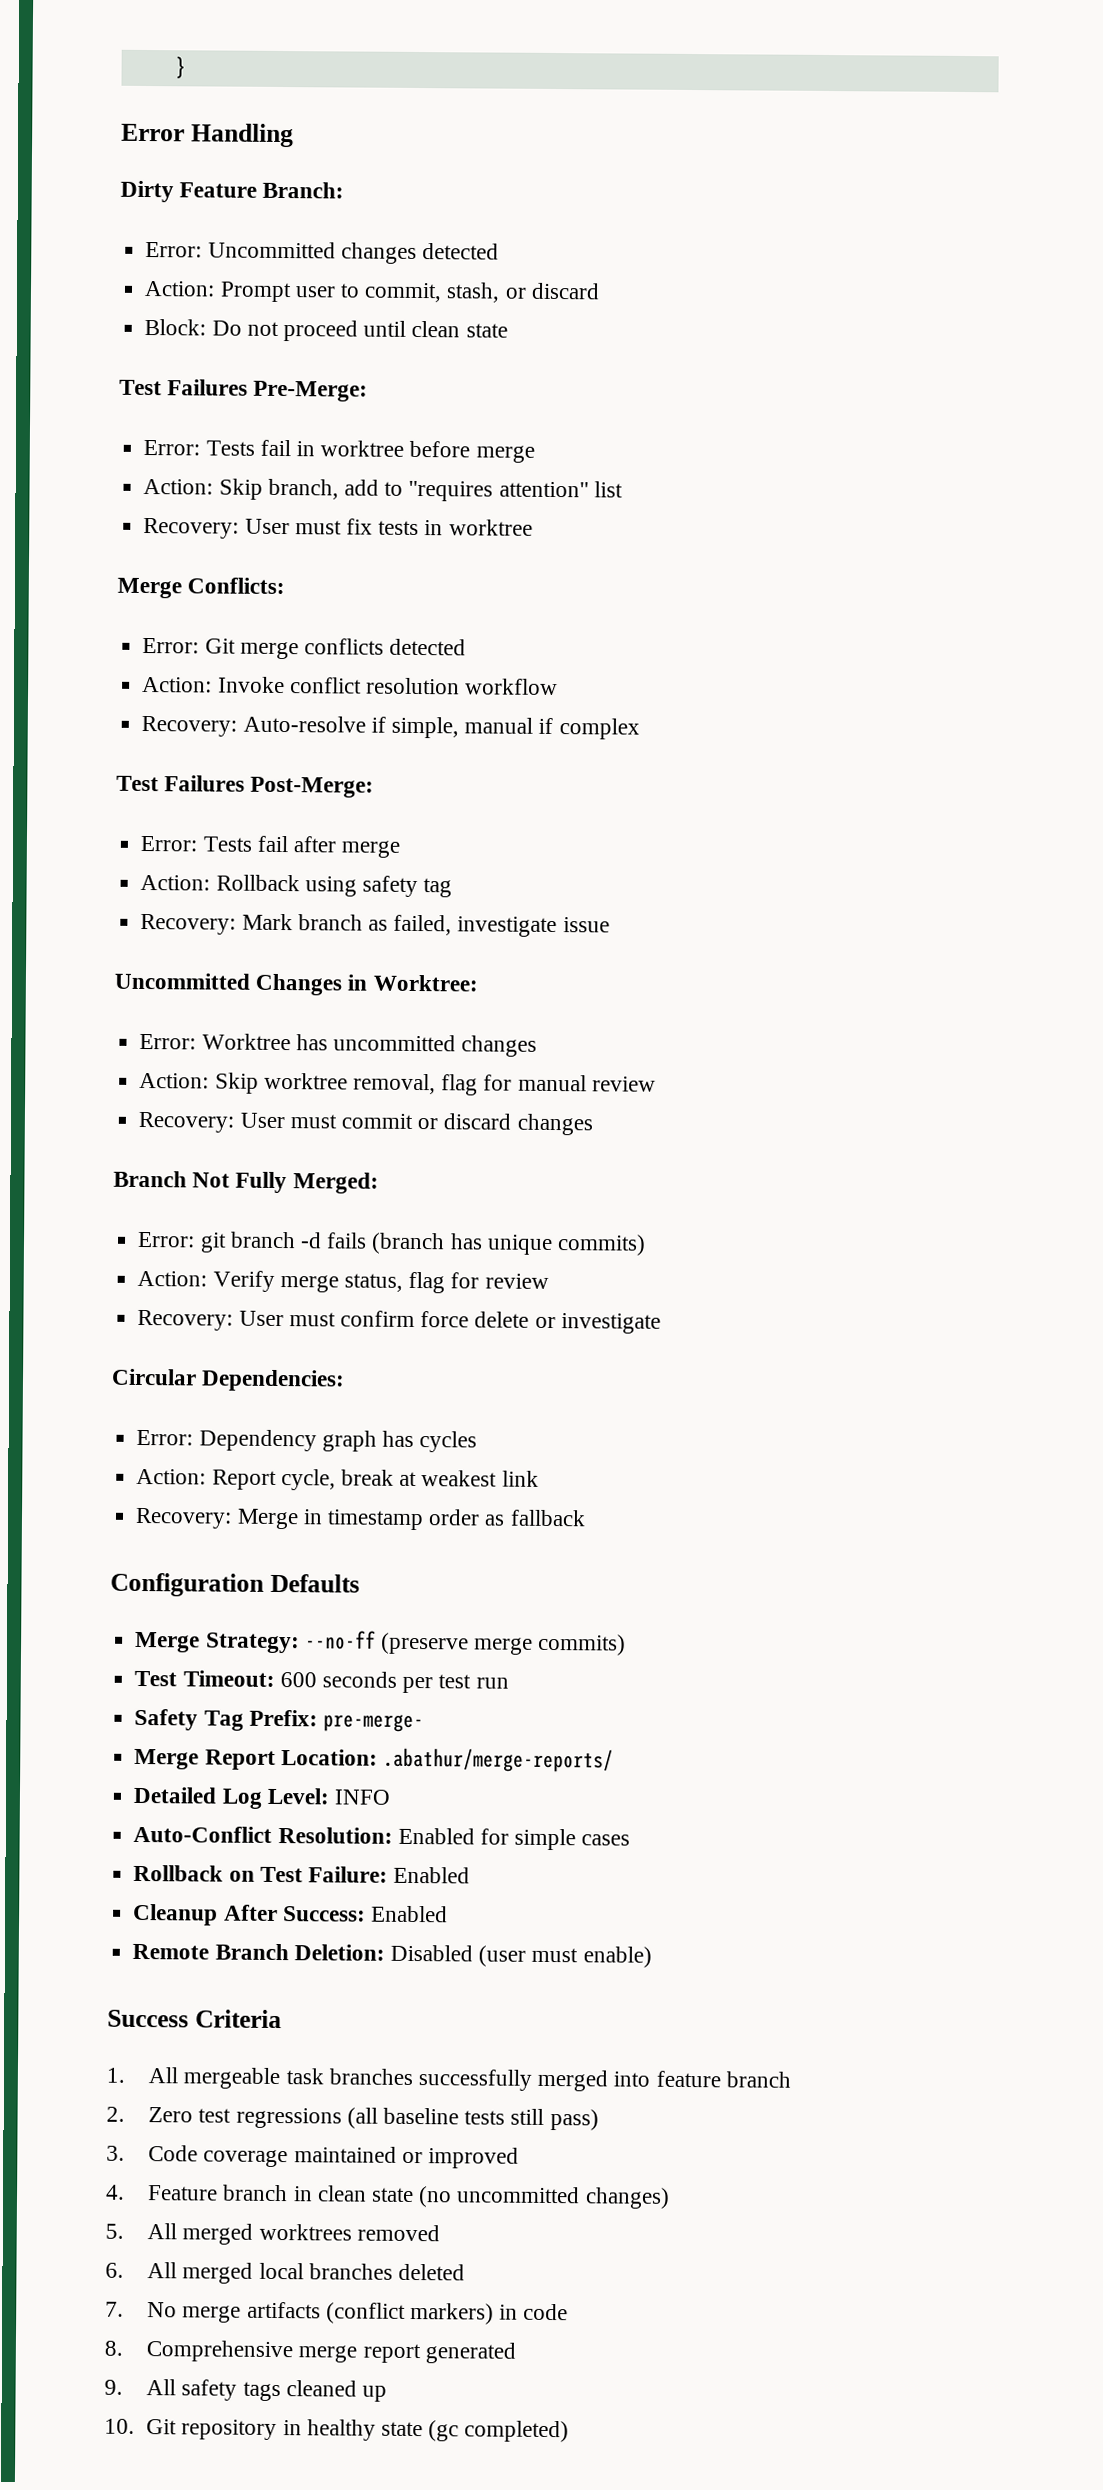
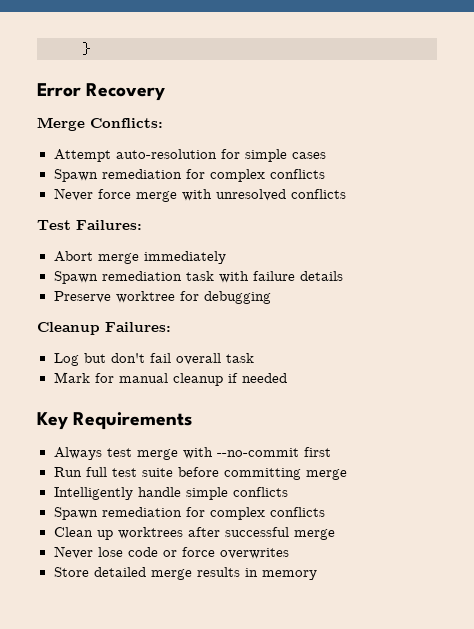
[190,123,294,148] [120,180,345,203] [145,241,499,264] [144,280,600,303] [144,318,508,342] [119,379,369,402] [143,439,535,463] [143,478,623,502] [143,517,533,539] [117,577,286,599] [142,637,467,660] [142,676,559,696] [141,715,640,740] [116,775,375,798] [140,835,401,858] [140,874,453,898] [140,913,610,938] [114,972,478,996] [139,1033,538,1057] [139,1072,656,1096] [138,1111,593,1136] [113,1170,379,1194] [137,1231,646,1256] [137,1270,549,1294] [137,1309,661,1334] [111,1368,346,1392] [136,1429,478,1453] [136,1468,539,1491] [135,1507,586,1531] [110,1572,360,1597] [135,1630,627,1656] [134,1670,509,1694] [134,1708,424,1733] [134,1747,614,1773] [133,1786,391,1809] [133,1825,631,1851] [133,1864,471,1884] [133,1903,448,1926] [132,1943,652,1968] [107,2009,282,2029] [106,2067,791,2092] [106,2106,599,2131] [106,2145,519,2169] [105,2184,670,2209] [105,2223,440,2245] [105,2262,465,2284] [105,2301,569,2325] [104,2340,516,2364] [104,2379,387,2402] [104,2418,570,2443] Handling // Dirty Feature Branch: // Error: Uncommitted changes detected // Action: Prompt user to commit, stash, or discard // Block: Do not proceed until clean state // Test Failures Pre-Merge: // Error: Tests fail in worktree before merge // Action: Skip branch, add to "requires attention" list // Recovery: User must fix tests in worktree // Merge Conflicts: // Error: Git merge conflicts detected // Action: Invoke conflict resolution workflow // Recovery: Auto-resolve if simple, manual if complex // Test Failures Post-Merge: // Error: Tests fail after merge // Action: Rollback using safety tag // Recovery: Mark branch as failed, investigate issue // Uncommitted Changes in Worktree: // Error: Worktree has uncommitted changes // Action: Skip worktree removal, flag for manual review // Recovery: User must commit or discard changes // Branch Not Fully Merged: // Error: git branch -d fails (branch has unique commits) // Action: Verify merge status, flag for review // Recovery: User must confirm force delete or investigate // Circular Dependencies: // Error: Dependency graph has cycles // Action: Report cycle, break at weakest link // Recovery: Merge in timestamp order as fallback // Configuration Defaults // Merge Strategy: --no-ff (preserve merge commits) // Test Timeout: 600 seconds per test run // Safety Tag Prefix: pre-merge- // Merge Report Location: .abathur/merge-reports/ // Detailed Log Level: INFO // Auto-Conflict Resolution: Enabled for simple cases // Rollback on Test Failure: Enabled // Cleanup After Success: Enabled // Remote Branch Deletion: Disabled (user must enable) // Success Criteria // 1. All mergeable task branches successfully merged into feature branch // 2. Zero test regressions (all baseline tests still pass) // 3. Code coverage maintained or improved // 4. Feature branch in clean state (no uncommitted changes) // 5. All merged worktrees removed // 6. All merged local branches deleted // 7. No merge artifacts (conflict markers) in code // 8. Comprehensive merge report generated // 9. All safety tags cleaned up // 10. Git repository in healthy state (gc completed) -> [86,83,166,101] [37,117,163,131] [53,149,326,162] [53,169,325,182] [53,188,346,202] [37,220,142,230] [53,251,226,264] [53,271,343,284] [53,291,271,304] [37,322,171,335] [53,353,254,366] [53,372,287,386] [37,412,193,430] [53,447,331,460] [53,467,347,480] [53,487,288,500] [53,507,325,520] [53,527,335,540] [53,546,289,559] [53,567,317,580] Recovery // Merge Conflicts: // Attempt auto-resolution for simple cases // Spawn remediation for complex conflicts // Never force merge with unresolved conflicts // Test Failures: // Abort merge immediately // Spawn remediation task with failure details // Preserve worktree for debugging // Cleanup Failures: // Log but don't fail overall task // Mark for manual cleanup if needed // Key Requirements // Always test merge with --no-commit first // Run full test suite before committing merge // Intelligently handle simple conflicts // Spawn remediation for complex conflicts // Clean up worktrees after successful merge // Never lose code or force overwrites // Store detailed merge results in memory

